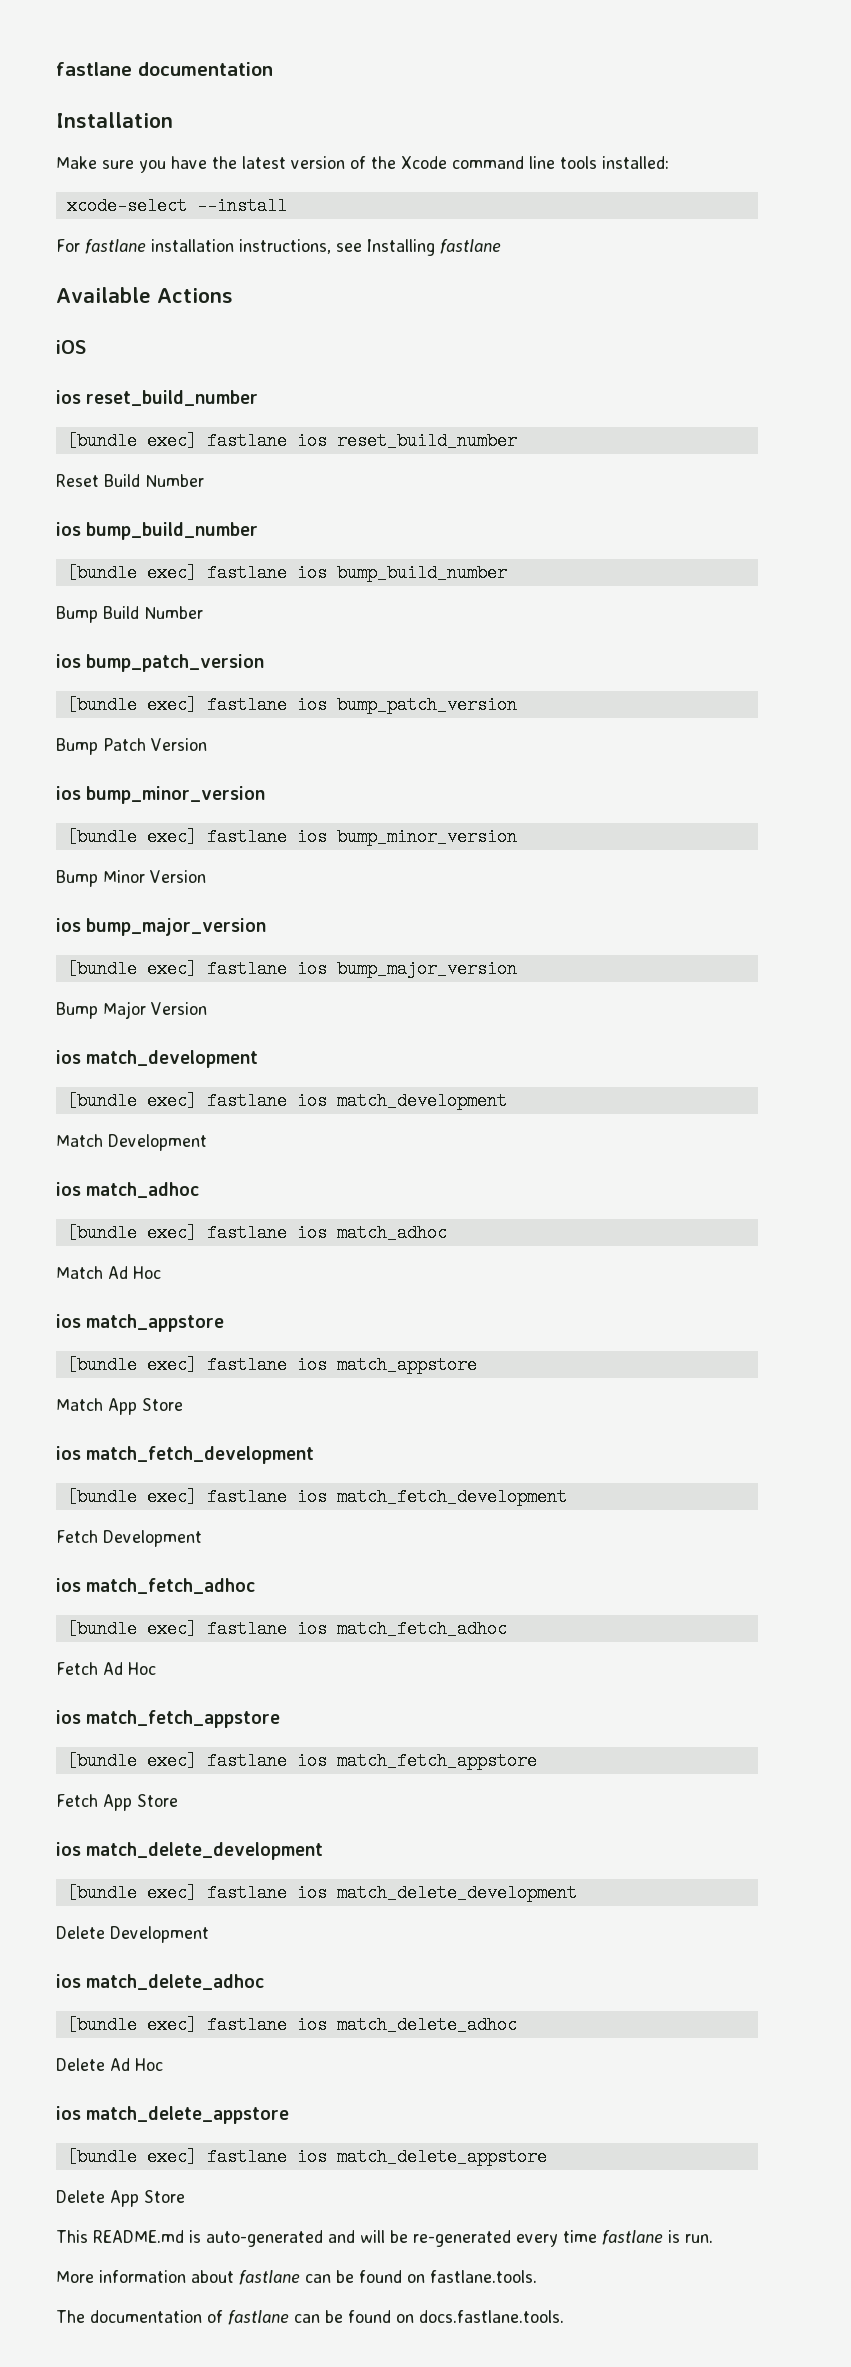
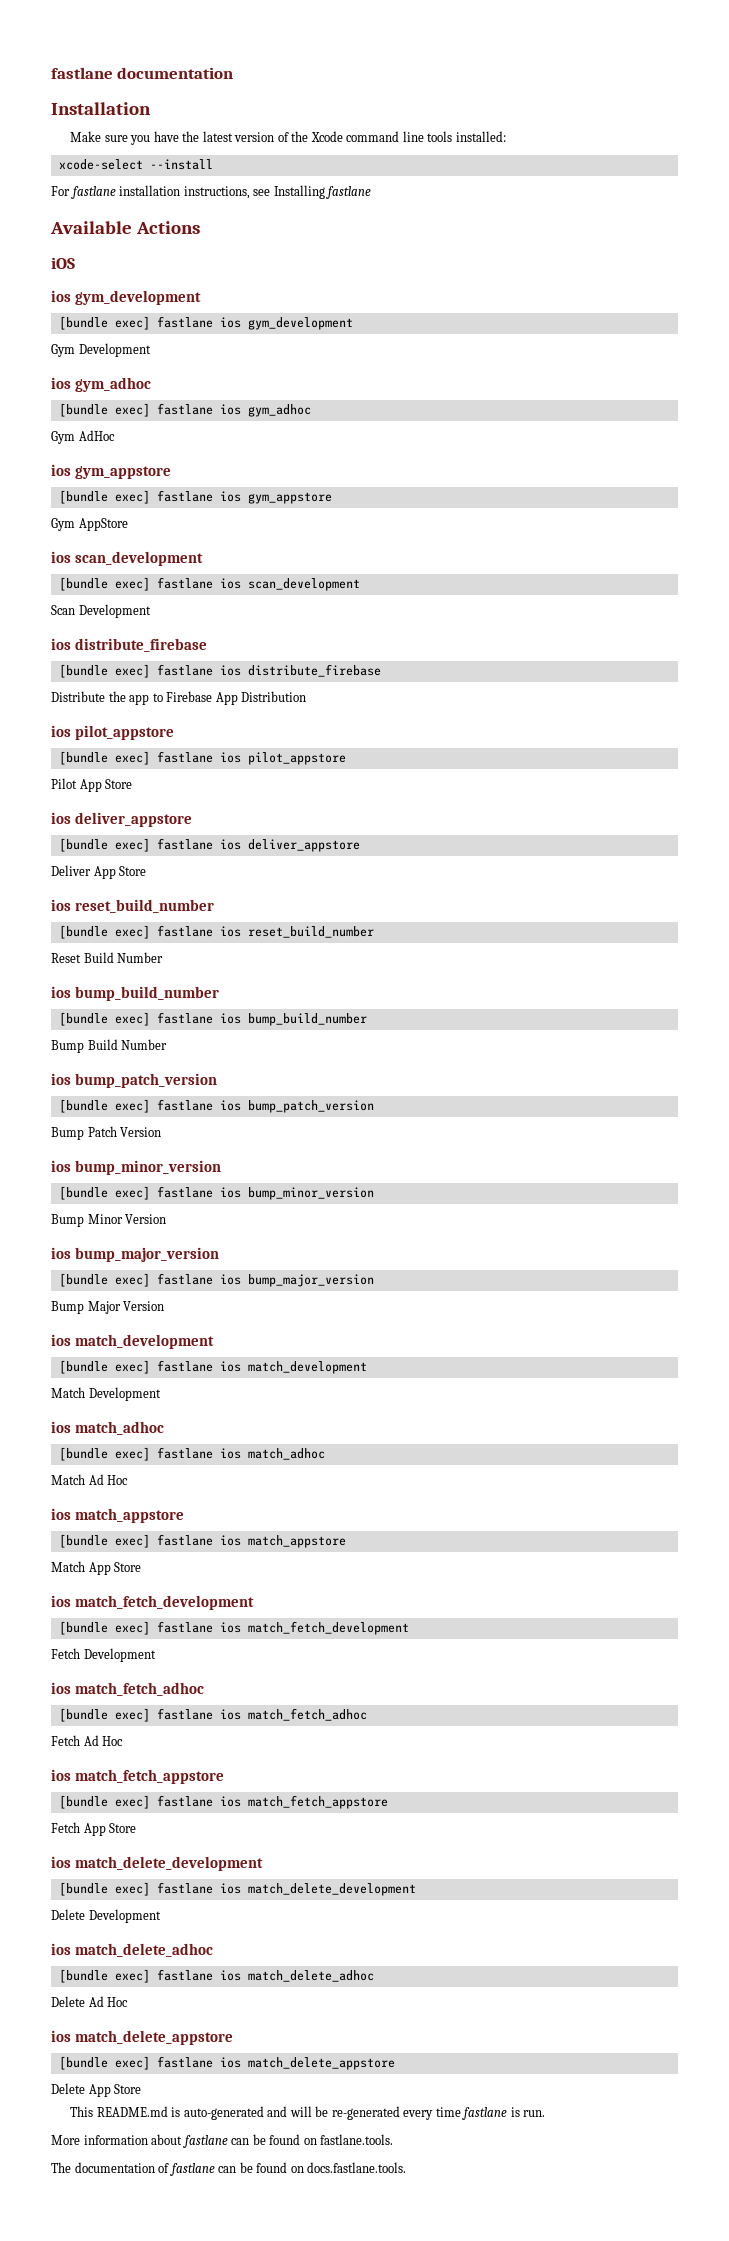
(86, 347) none -> [51,290,201,305] [58,316,353,330] [51,343,151,357] [51,377,151,392] [58,403,311,417] [51,430,115,444] [51,464,171,479] [58,490,332,504] [51,518,128,531] [51,551,203,566] [58,577,360,591] [51,604,151,618] [51,638,207,652] [58,664,381,678] [51,691,307,705] [51,725,174,740] [58,751,346,765] [51,778,133,792] [51,812,192,827] [58,838,360,852] [51,865,147,879] // ios gym_development // [bundle exec] fastlane ios gym_development // Gym Development // ios gym_adhoc // [bundle exec] fastlane ios gym_adhoc // Gym AdHoc // ios gym_appstore // [bundle exec] fastlane ios gym_appstore // Gym AppStore // ios scan_development // [bundle exec] fastlane ios scan_development // Scan Development // ios distribute_firebase // [bundle exec] fastlane ios distribute_firebase // Distribute the app to Firebase App Distribution // ios pilot_appstore // [bundle exec] fastlane ios pilot_appstore // Pilot App Store // ios deliver_appstore // [bundle exec] fastlane ios deliver_appstore // Deliver App Store

